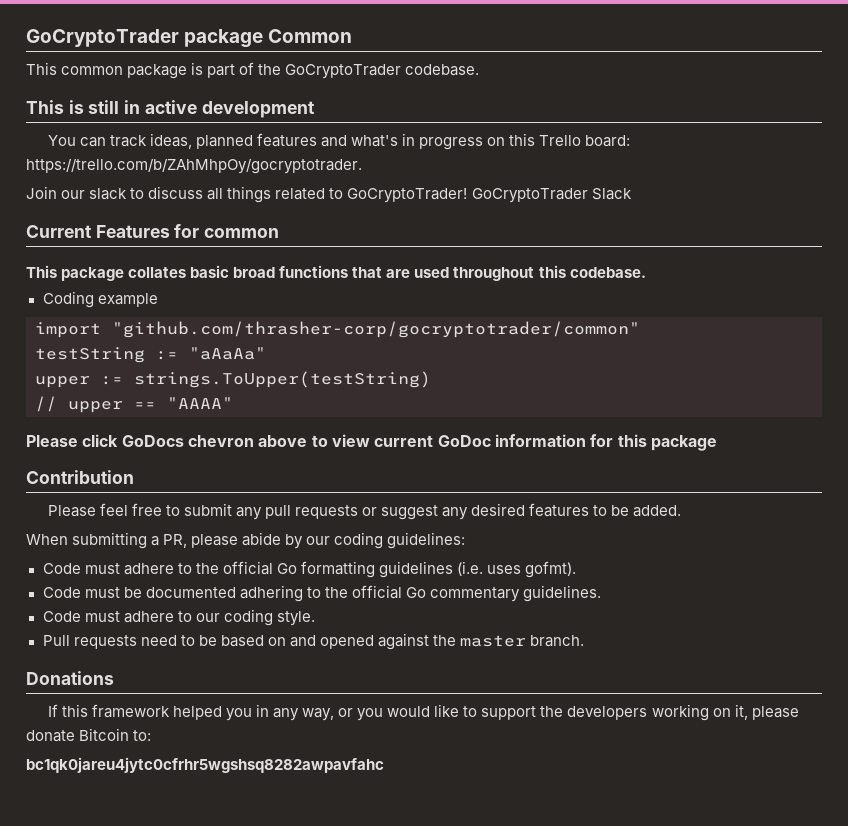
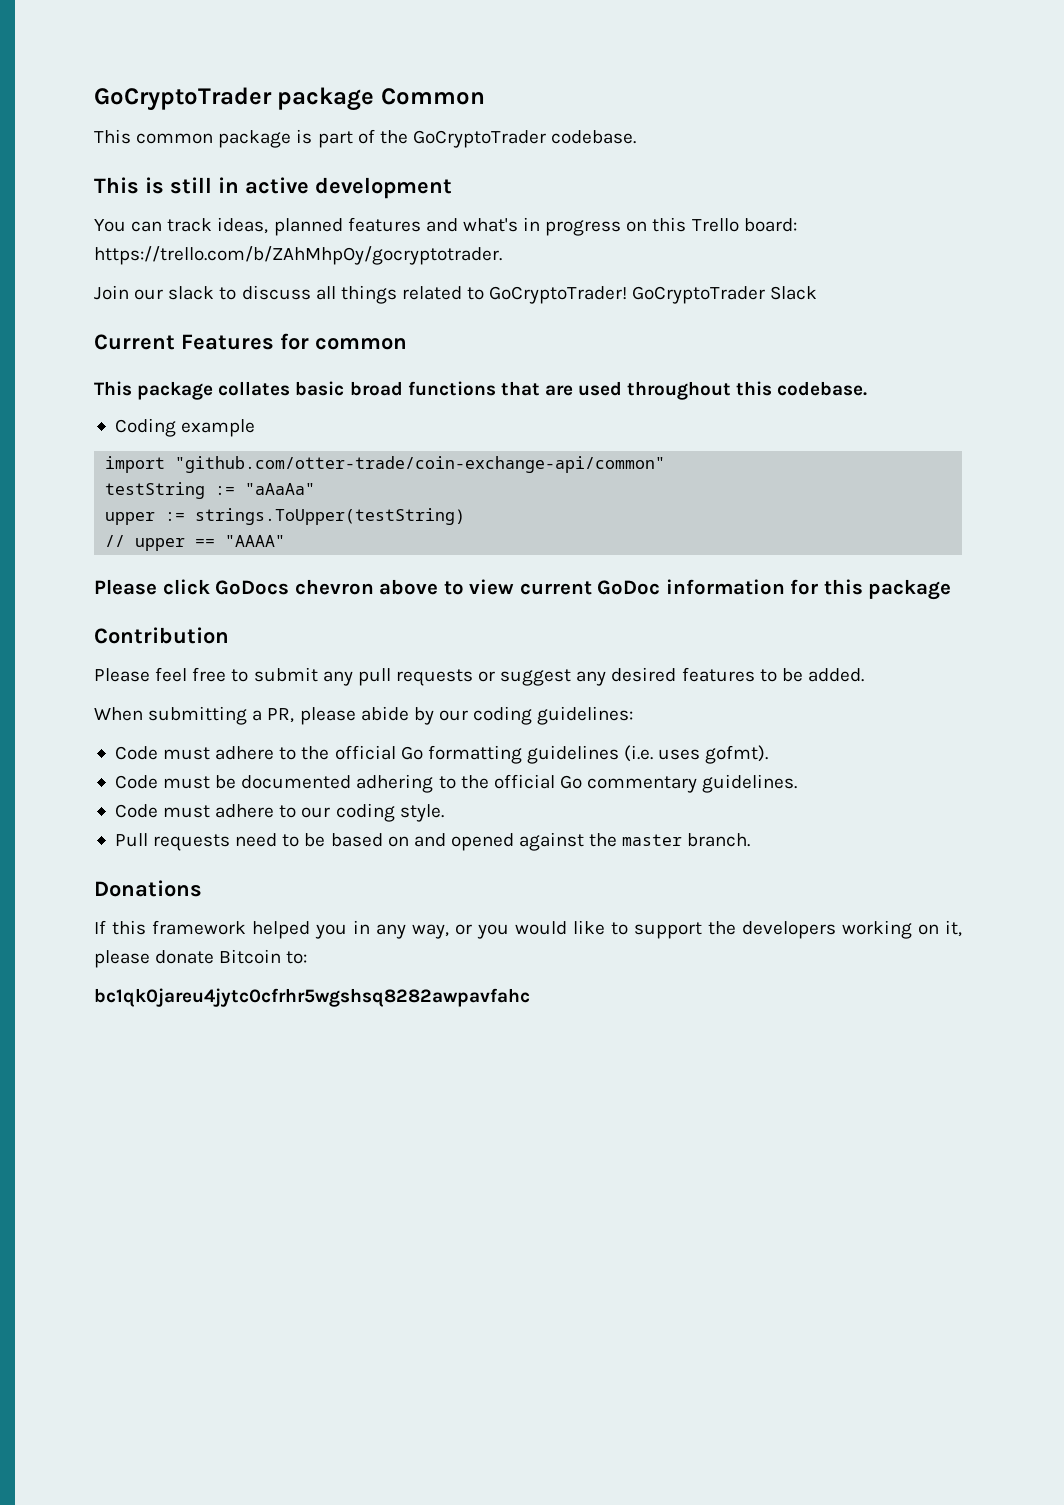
[112,321,640,338] "github.com/thrasher-corp/gocryptotrader/common" -> [175,456,666,473] "github.com/otter-trade/coin-exchange-api/common"

